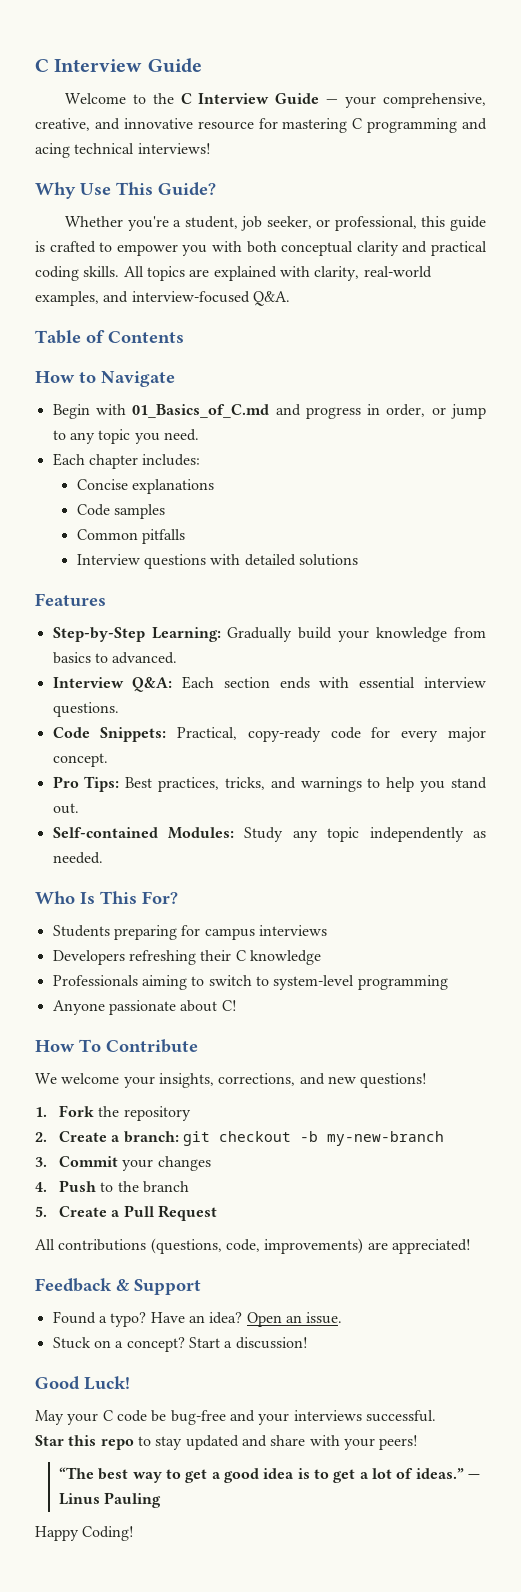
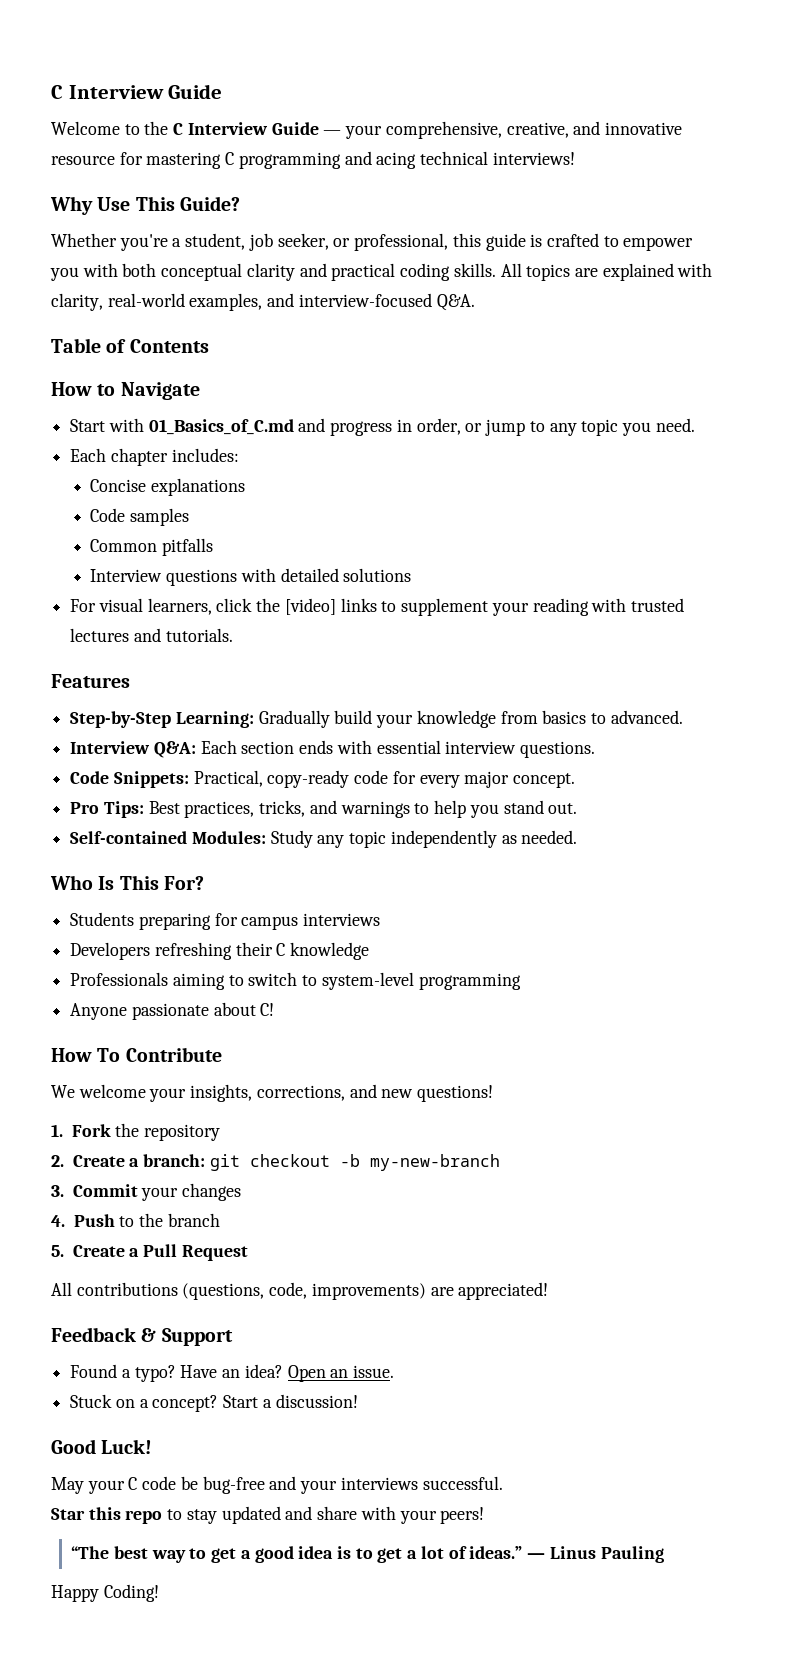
[52,404,90,419] Begin -> [70,419,106,432] Start
(359, 560) none -> [70,598,684,616] [70,628,233,642] // For visual learners, click the [video] links to supplement your reading with trusted lectures and tutorials.

